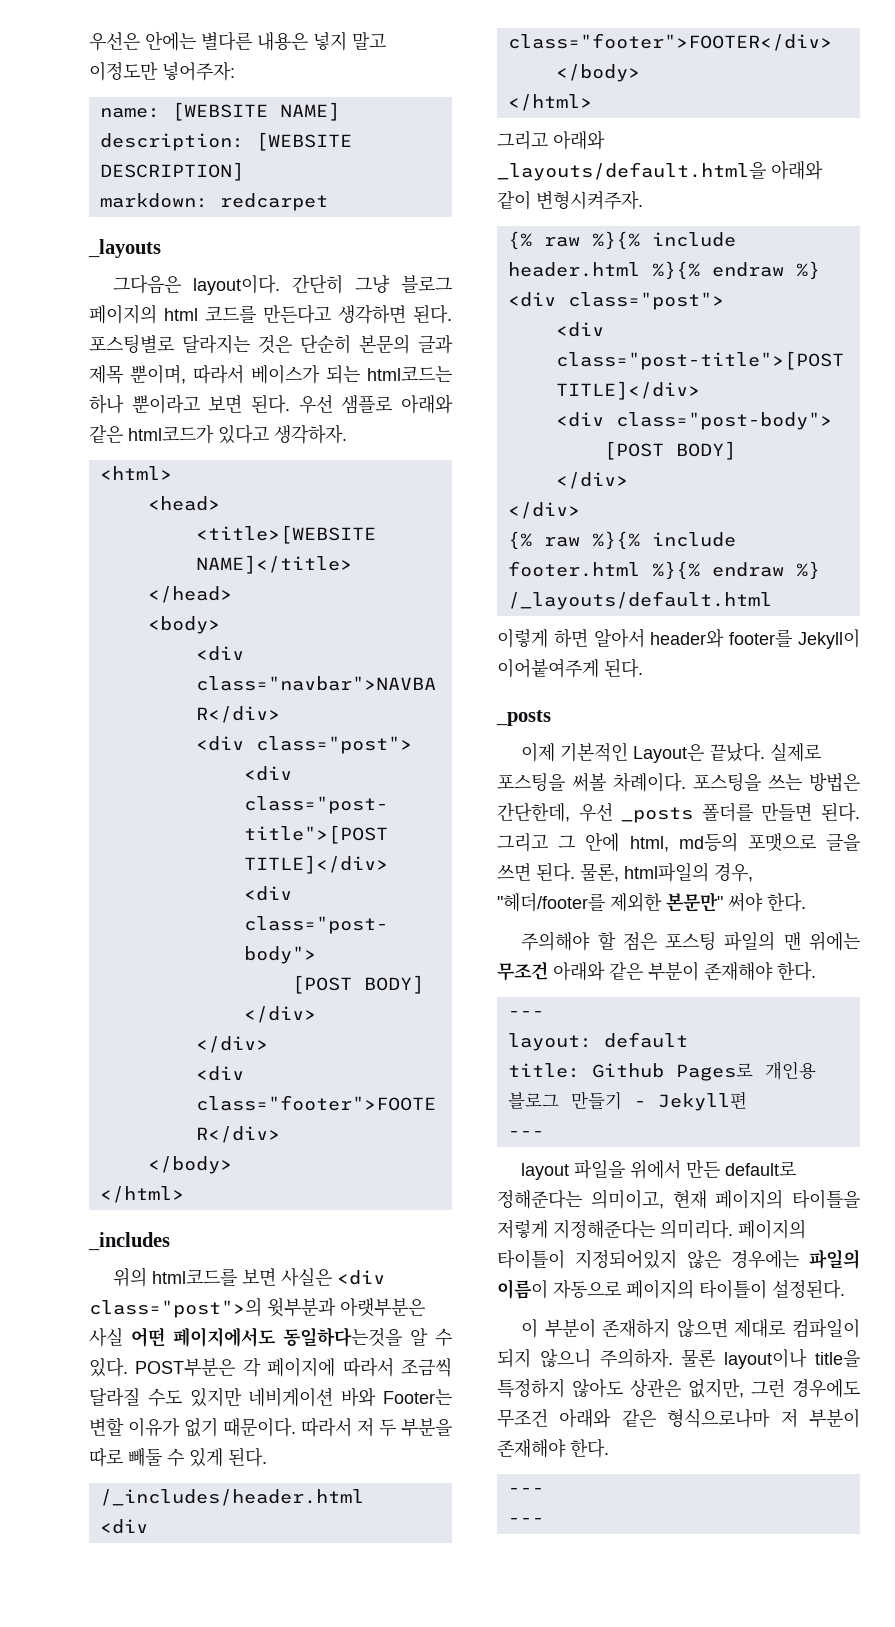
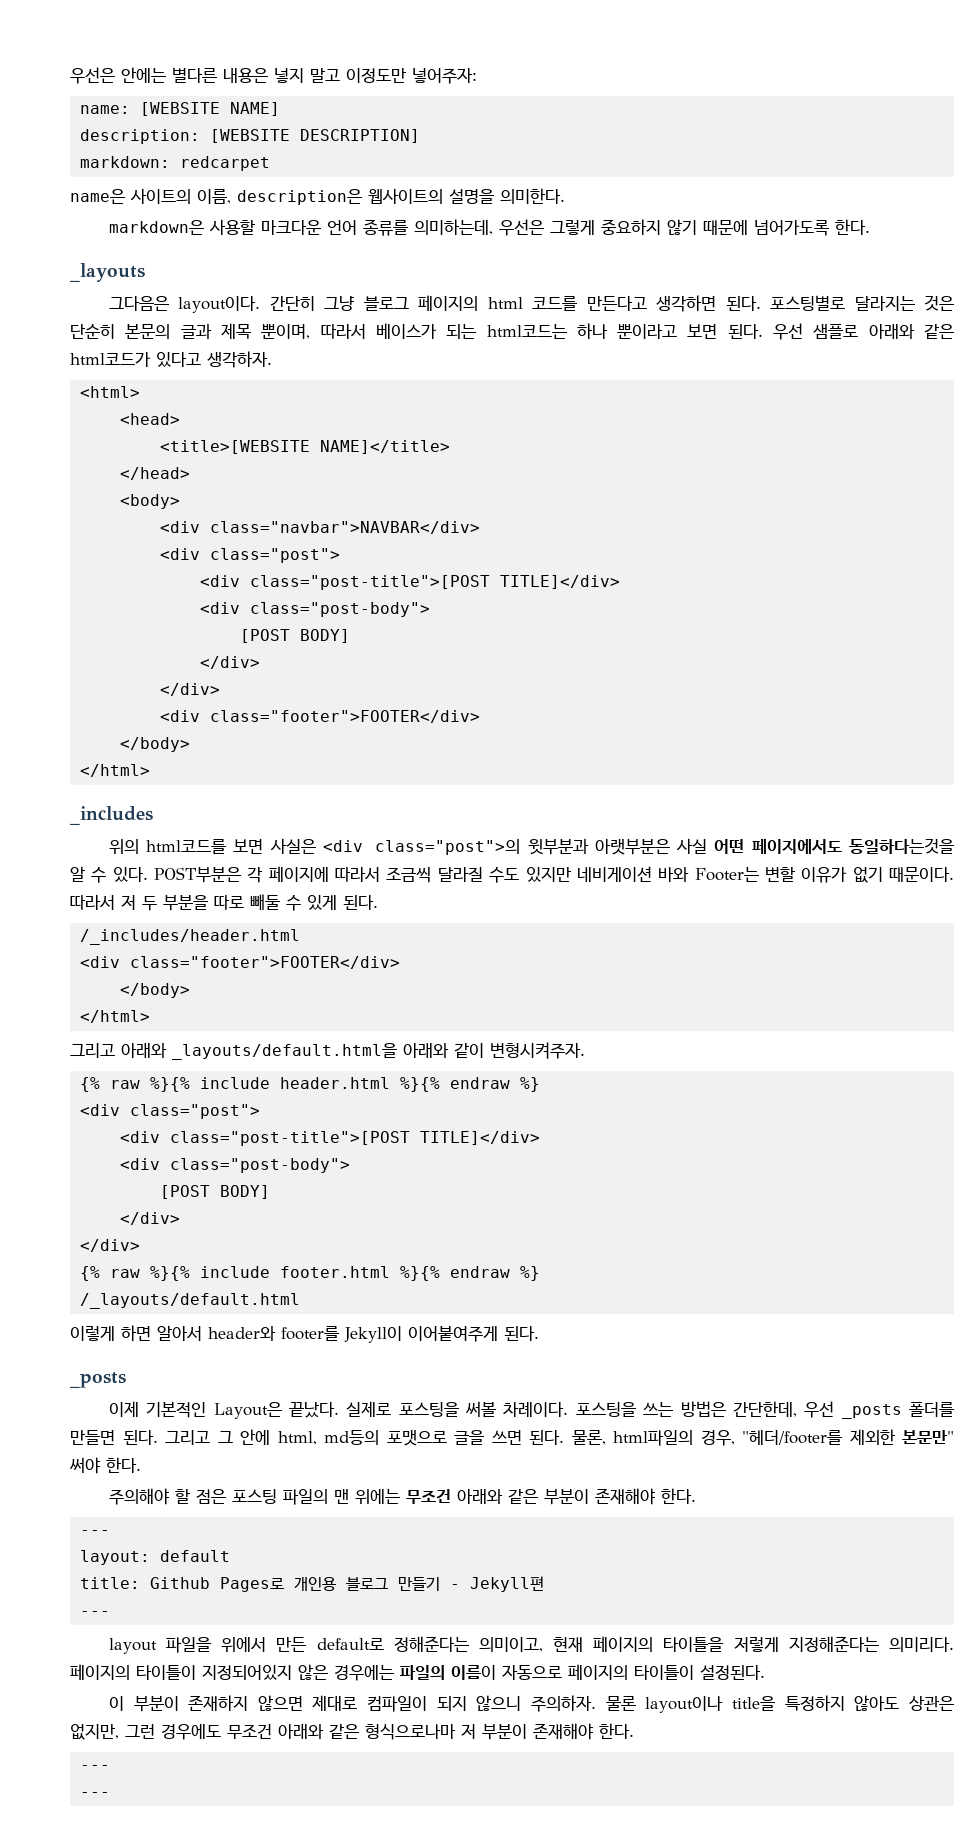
(328, 202) none -> [70,188,565,205] [108,219,870,236] // name은 사이트의 이름, description은 웹사이트의 설명을 의미한다. // markdown은 사용할 마크다운 언어 종류를 의미하는데, 우선은 그렇게 중요하지 않기 때문에 넘어가도록 한다.

